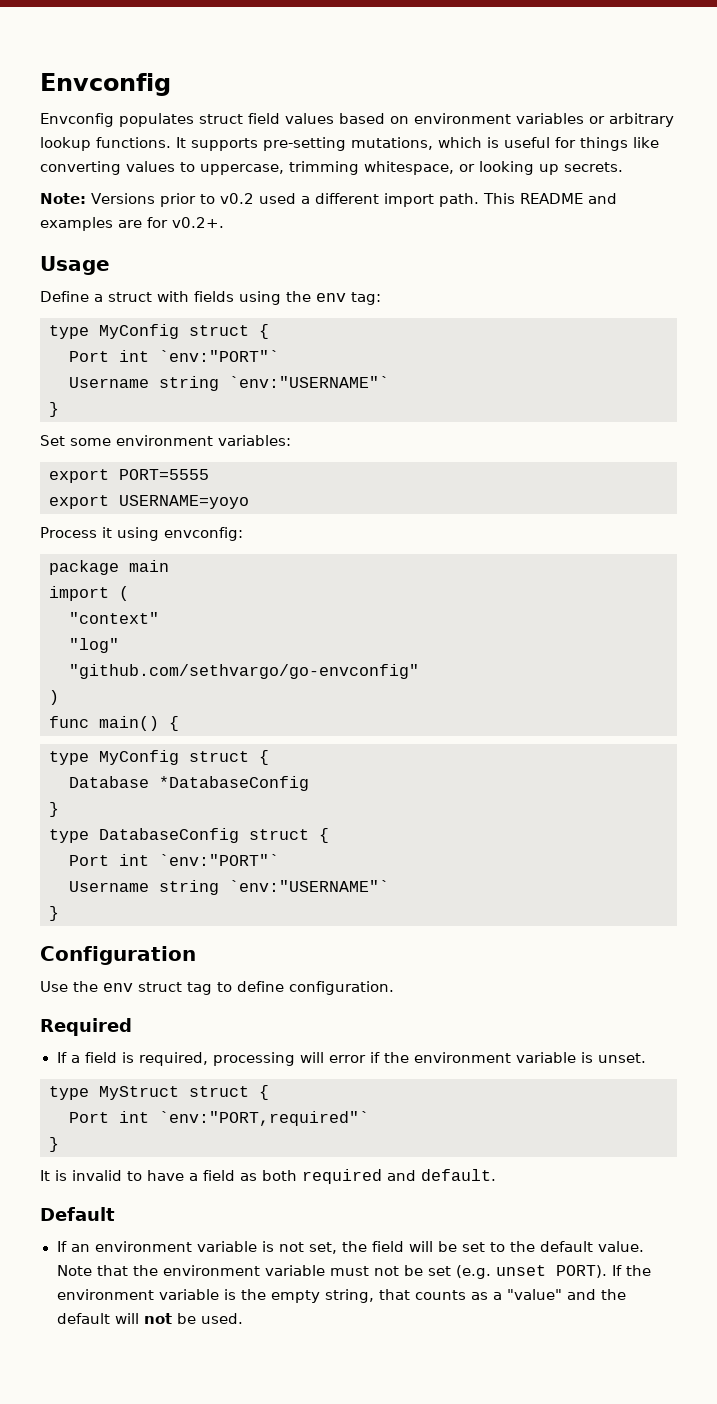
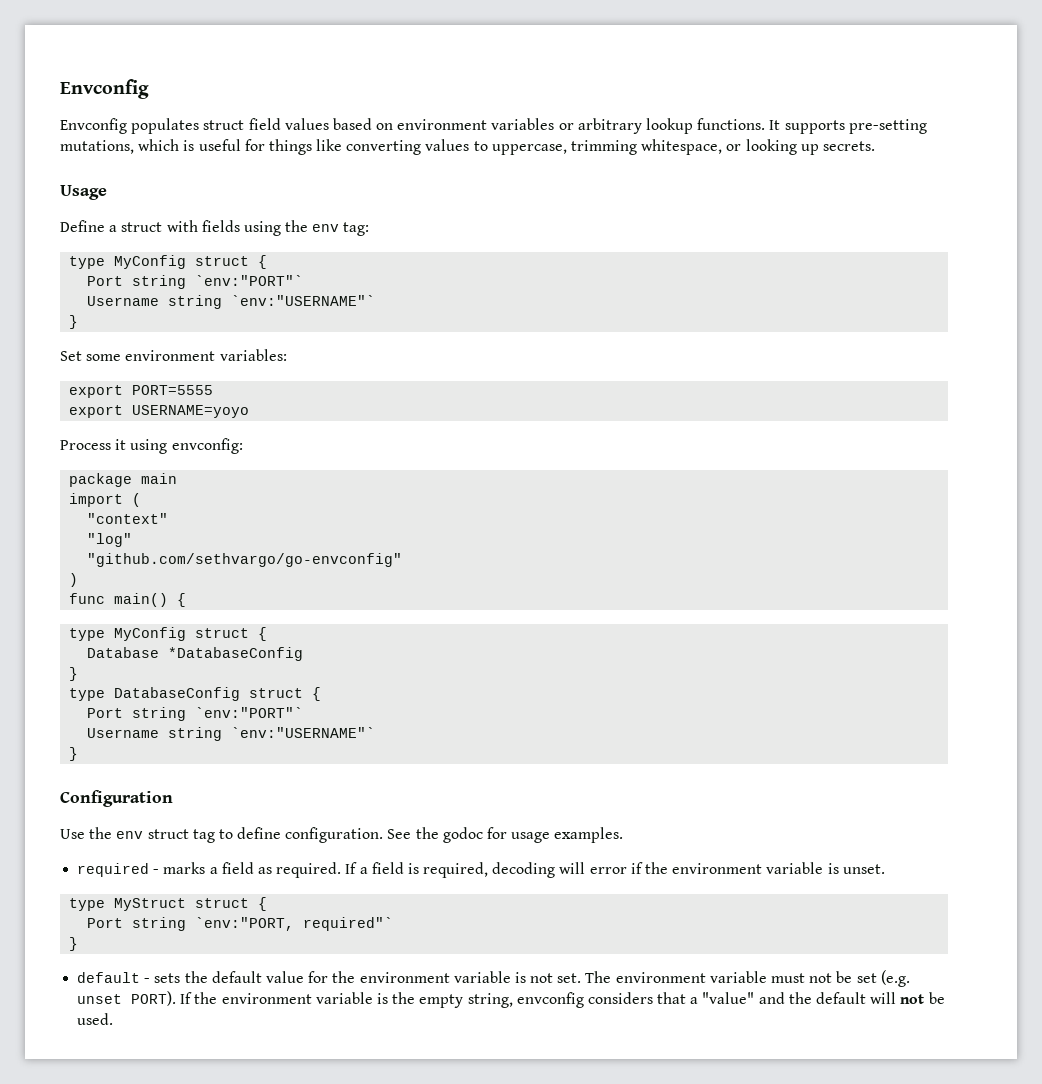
[40,193,617,207] [40,217,224,231] // Note: Versions prior to v0.2 used a different import path. This README and examples are for v0.2+. -> (875, 146) none
[119,350,149,362] int -> [132,275,187,289] string
[119,854,149,866] int -> [132,707,187,721] string
[40,1018,132,1036] // Required // -> [387,827,624,843] [77,862,342,878] See the godoc for usage examples. // required - marks a field as required.
[212,1052,295,1066] processing -> [492,862,556,878] decoding
[119,1111,369,1126] [49,1137,59,1152] [40,1169,496,1184] [40,1207,115,1221] [56,1241,644,1254] [56,1265,158,1276] int `env:"PORT,required"` // } // It is invalid to have a field as both required and default. // Default // If an environment variable is not set, the field will be set to the default value. Note that the -> [132,917,394,931] [69,937,79,951] [77,971,612,983] string `env:"PORT, required"` // } // default - sets the default value for the environment variable is not set. The
[378,1289,488,1300] that counts as -> [516,992,687,1008] envconfig considers that

